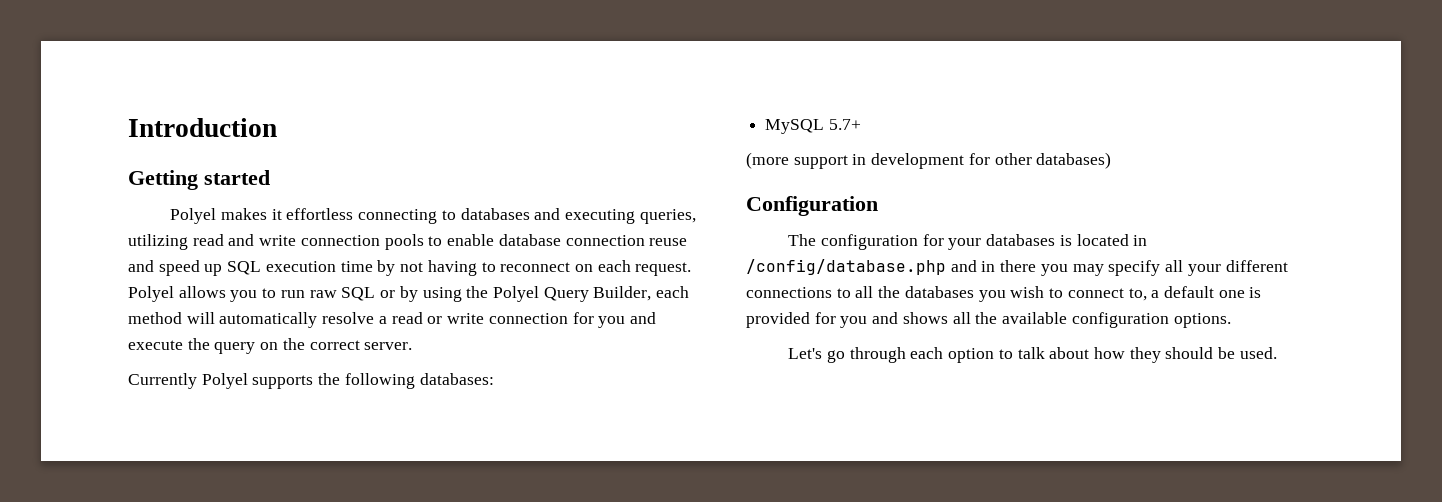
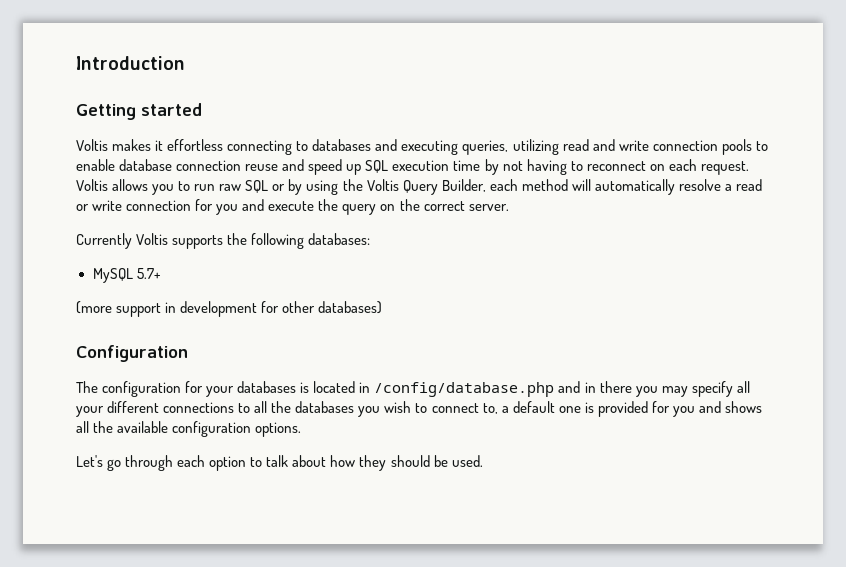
[170,208,217,224] Polyel -> [76,139,108,151] Voltis
[128,286,174,302] Polyel -> [76,179,108,191] Voltis
[492,286,539,302] Polyel -> [366,179,399,191] Voltis
[201,373,248,389] Polyel -> [136,233,169,245] Voltis

